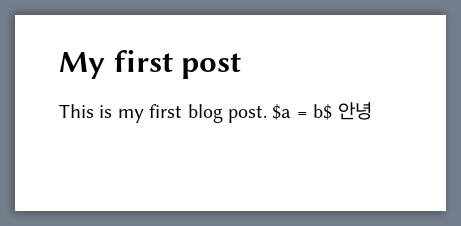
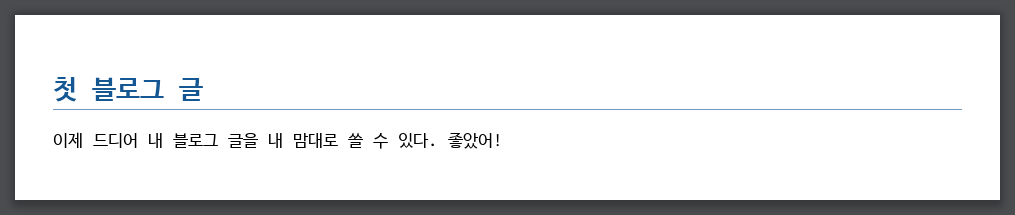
[59,50,242,79] [59,102,372,123] My first post // This is my first blog post. $a = b$ 안녕 -> [53,77,203,102] [53,132,503,149] 첫 블로그 글 // 이제 드디어 내 블로그 글을 내 맘대로 쓸 수 있다. 좋았어!

